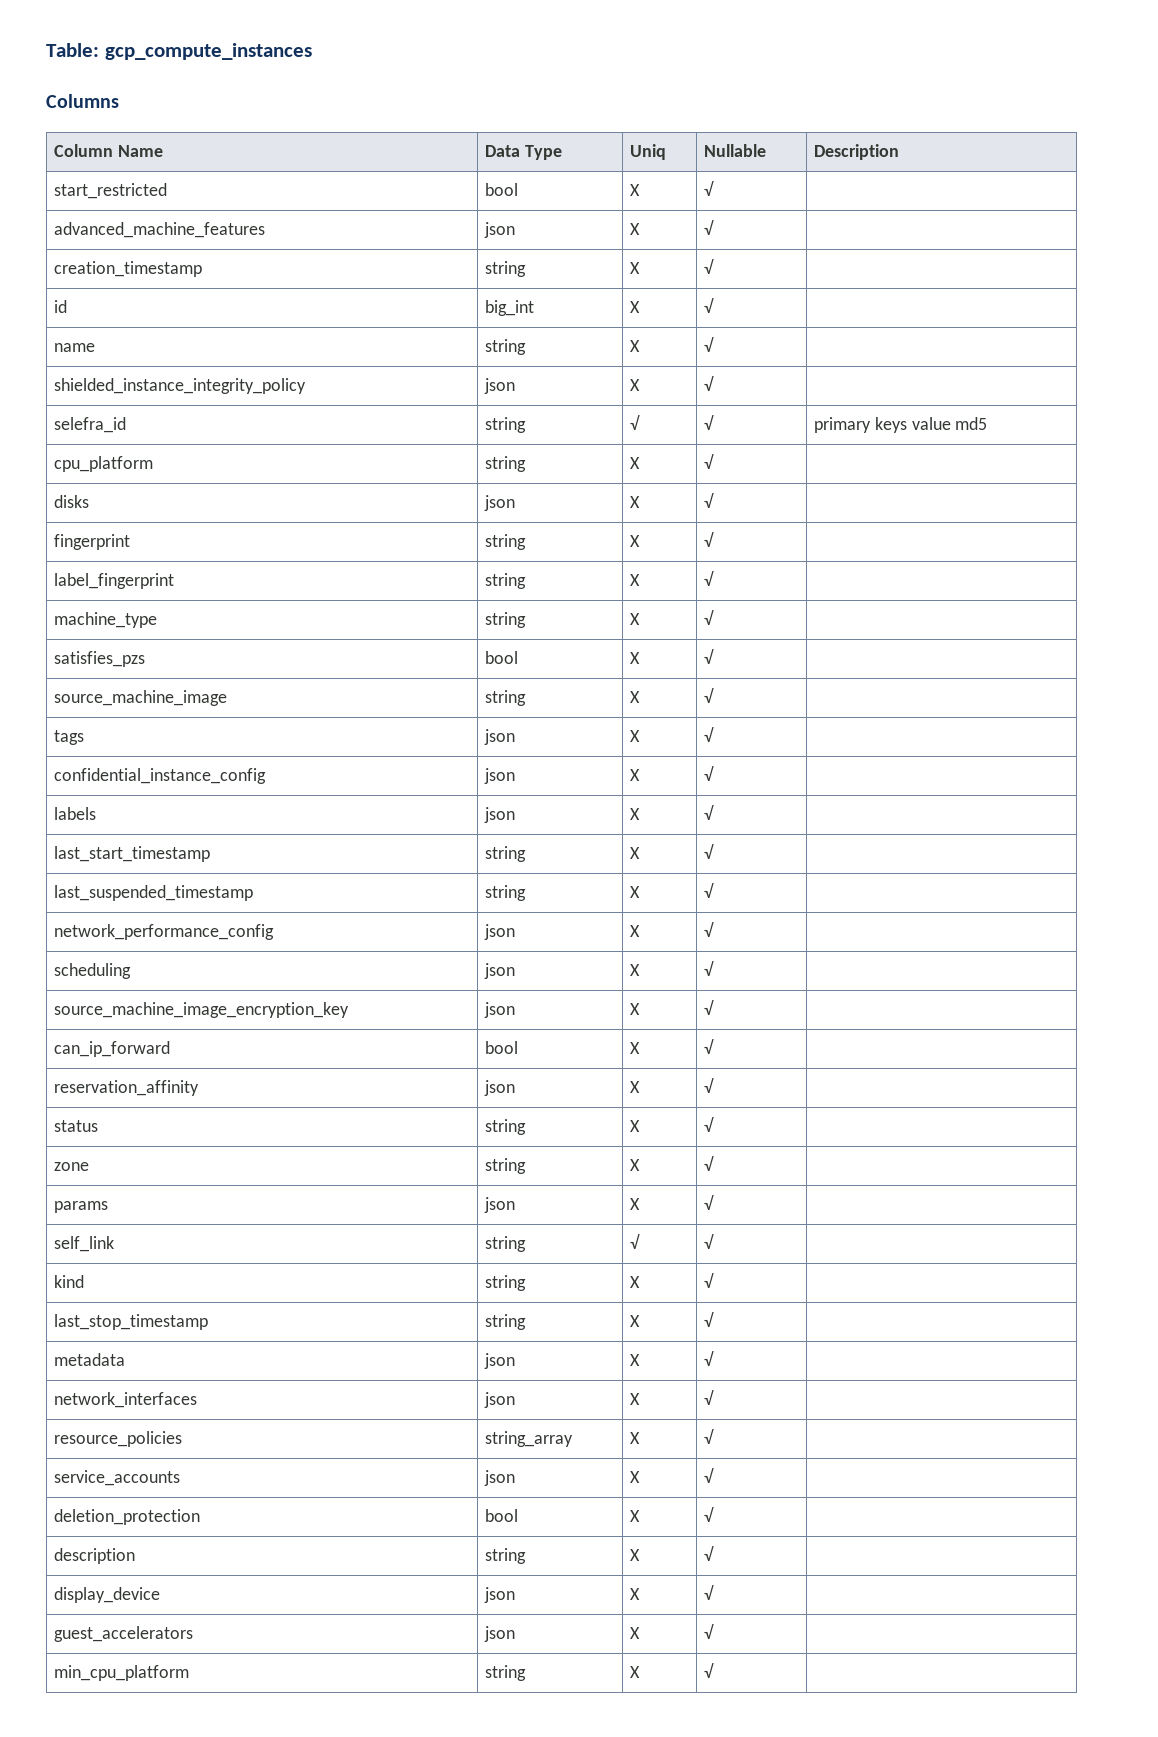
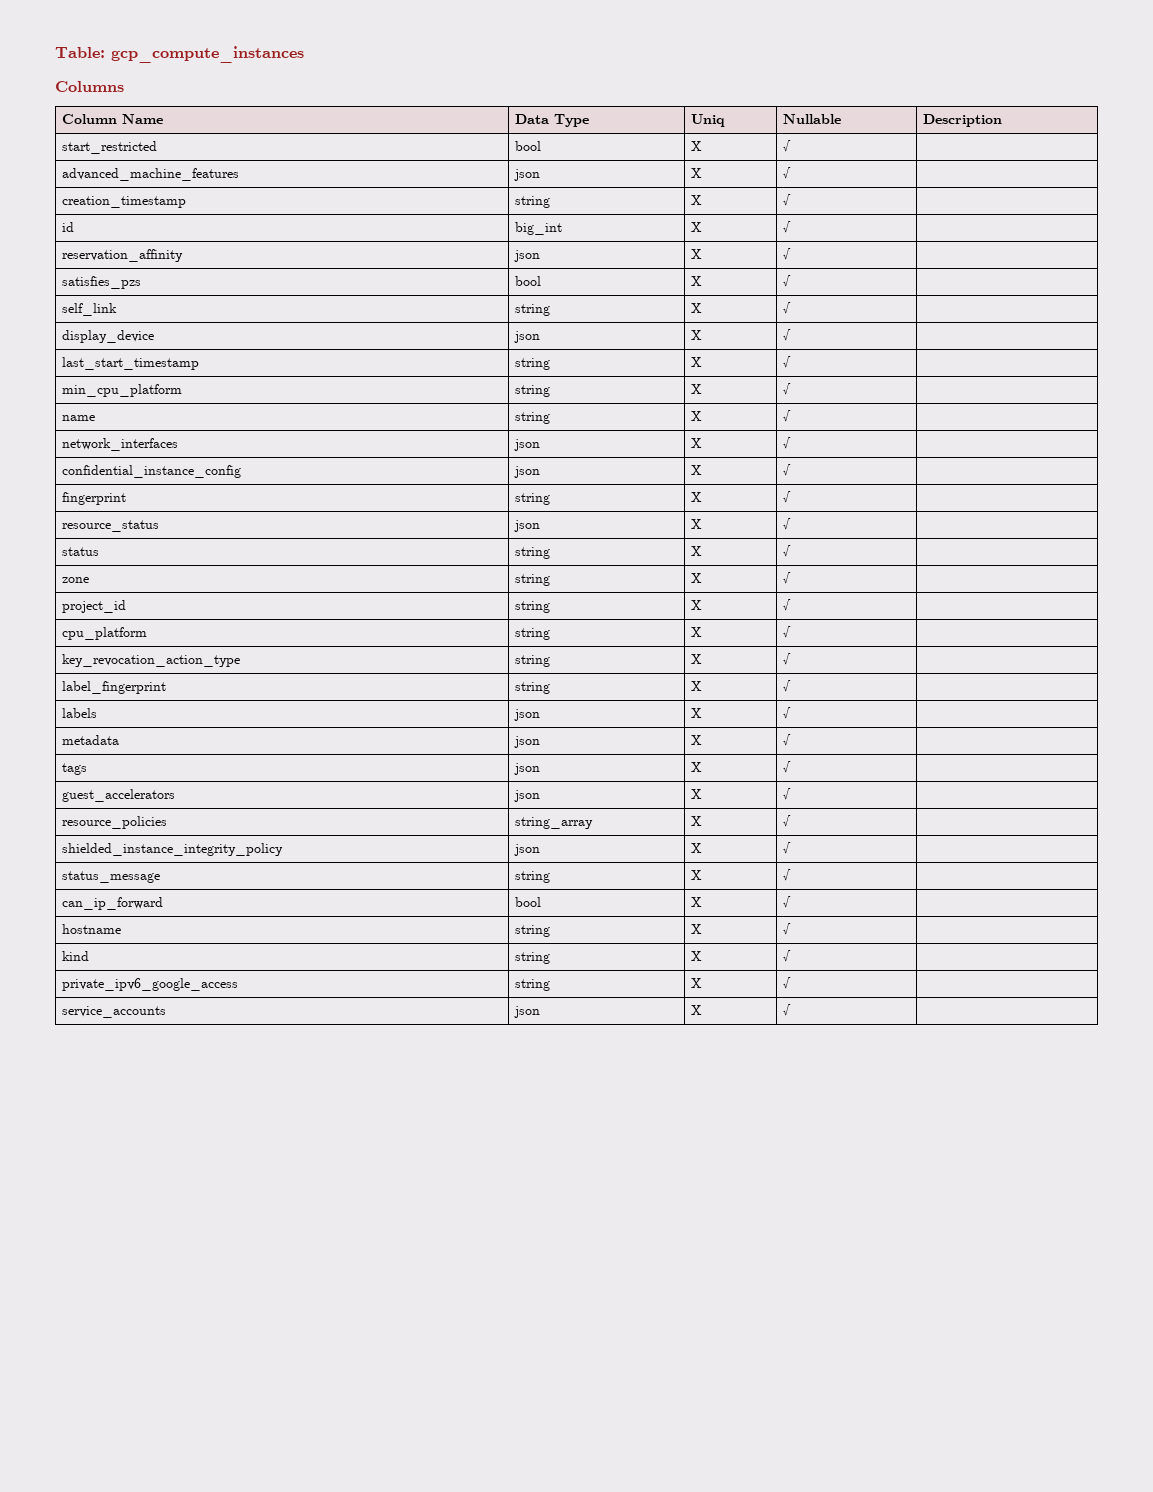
(715, 305) none -> [61,249,183,262] [513,250,540,262] [690,249,702,259] [782,248,791,260] [61,276,141,289] [514,276,541,286] [690,276,702,286] [782,275,791,287] [61,303,117,316] [514,304,550,316] [690,303,702,313] [782,302,791,314] [61,330,154,343] [513,331,540,343] [690,330,702,340] [782,329,791,341] [61,357,199,370] [514,358,550,370] [690,357,702,367] [782,356,791,368] [61,384,182,397] [514,385,550,397] [690,384,702,394] [782,383,791,395] // reservation_affinity | json | X | √ | // satisfies_pzs | bool | X | √ | // self_link | string | X | √ | // display_device | json | X | √ | // last_start_timestamp | string | X | √ | // min_cpu_platform | string | X | √ |
[54,378,307,394] [484,378,516,394] [630,379,641,391] [704,376,715,391] [54,417,127,433] [485,417,527,433] [630,415,641,430] [704,415,715,430] [814,417,988,433] [54,456,154,472] [485,456,527,472] [630,457,641,469] [704,454,715,469] [54,495,90,508] shielded_instance_integrity_policy | json | X | √ | // selefra_id | string | √ | √ | primary keys value md5 // cpu_platform | string | X | √ | // disks -> [61,438,178,451] [513,439,540,451] [690,438,702,448] [782,437,791,449] [61,465,241,478] network_interfaces | json | X | √ | // confidential_instance_config
[54,573,175,589] [485,573,527,589] [630,574,641,586] [704,571,715,586] [54,612,158,628] [485,612,527,628] [630,613,641,625] [704,610,715,625] [54,651,146,667] [485,651,519,664] [630,652,641,664] [704,649,715,664] [54,690,228,706] [485,690,527,706] [630,691,641,703] [704,688,715,703] [54,730,85,745] [484,729,516,745] [630,730,641,742] [704,727,715,742] [54,768,267,784] [484,768,516,784] [630,769,641,781] [704,766,715,781] [54,807,97,820] [484,807,516,823] [630,808,641,820] [704,805,715,820] [54,846,211,862] [485,846,527,862] [630,847,641,859] [704,844,715,859] [54,885,254,901] [485,885,527,901] [630,886,641,898] [704,883,715,898] [54,924,275,940] [484,924,516,940] [630,925,641,937] [704,922,715,937] [54,963,132,979] [484,963,516,979] [630,964,641,976] [704,961,715,976] [54,1002,350,1018] [484,1002,516,1018] [630,1003,641,1015] [704,1000,715,1015] [54,1041,171,1057] [485,1041,519,1054] [630,1042,641,1054] [704,1039,715,1054] [54,1080,200,1096] label_fingerprint | string | X | √ | // machine_type | string | X | √ | // satisfies_pzs | bool | X | √ | // source_machine_image | string | X | √ | // tags | json | X | √ | // confidential_instance_config | json | X | √ | // labels | json | X | √ | // last_start_timestamp | string | X | √ | // last_suspended_timestamp | string | X | √ | // network_performance_config | json | X | √ | // scheduling | json | X | √ | // source_machine_image_encryption_key | json | X | √ | // can_ip_forward | bool | X | √ | // reservation_affinity -> [61,520,159,532] resource_status
[54,1201,109,1213] [484,1197,516,1213] [630,1198,641,1210] [704,1195,715,1210] [54,1236,115,1252] [485,1236,527,1252] [630,1234,641,1249] [704,1234,715,1249] [54,1275,85,1288] [485,1275,527,1291] [630,1276,641,1288] [704,1273,715,1288] [54,1314,209,1330] [485,1314,527,1330] [630,1315,641,1327] [704,1312,715,1327] params | json | X | √ | // self_link | string | √ | √ | // kind | string | X | √ | // last_stop_timestamp | string | X | √ | -> [61,600,126,613] [514,601,550,613] [690,600,702,610] [782,599,791,611] [61,627,147,640] [514,628,550,640] [690,627,702,637] [782,626,791,638] [61,654,240,667] [514,655,550,667] [690,654,702,664] [782,653,791,665] [61,681,166,694] [514,682,550,694] [690,681,702,691] [782,680,791,692] [61,708,97,718] [513,709,540,721] [690,708,702,718] [782,707,791,719] project_id | string | X | √ | // cpu_platform | string | X | √ | // key_revocation_action_type | string | X | √ | // label_fingerprint | string | X | √ | // labels | json | X | √ |
[54,1392,198,1408] network_interfaces -> [61,763,87,775] [513,763,540,775] [690,762,702,772] [782,761,791,773] [61,789,175,802] tags | json | X | √ | // guest_accelerators
[54,1470,181,1486] [484,1470,516,1486] [630,1471,641,1483] [704,1468,715,1483] [54,1509,201,1525] [485,1509,519,1522] [630,1510,641,1522] [704,1507,715,1522] [54,1548,136,1564] [485,1548,527,1564] [630,1549,641,1561] [704,1546,715,1561] [54,1587,161,1603] [484,1587,516,1603] [630,1588,641,1600] [704,1585,715,1600] [54,1626,194,1642] [484,1626,516,1642] [630,1627,641,1639] [704,1624,715,1639] [54,1665,190,1681] [485,1665,527,1681] service_accounts | json | X | √ | // deletion_protection | bool | X | √ | // description | string | X | √ | // display_device | json | X | √ | // guest_accelerators | json | X | √ | // min_cpu_platform | string -> [61,843,283,856] [513,844,540,856] [690,843,702,853] [782,842,791,854] [61,871,160,883] [514,871,550,883] [690,870,702,880] [782,869,791,881] [61,897,163,910] [514,897,541,907] [690,897,702,907] [782,896,791,908] [61,924,121,934] [514,925,550,937] [690,924,702,934] [782,923,791,935] [61,951,89,961] [514,952,550,964] [690,951,702,961] [782,950,791,962] [61,978,238,991] [514,979,550,991] [690,978,702,988] [782,977,791,989] [61,1006,166,1018] [513,1006,540,1018] shielded_instance_integrity_policy | json | X | √ | // status_message | string | X | √ | // can_ip_forward | bool | X | √ | // hostname | string | X | √ | // kind | string | X | √ | // private_ipv6_google_access | string | X | √ | // service_accounts | json

